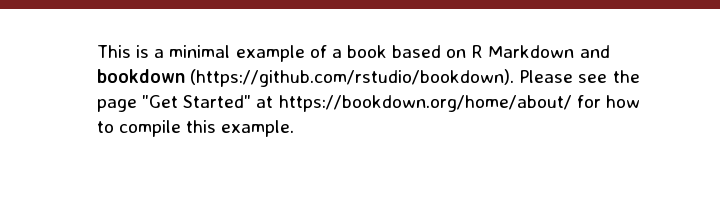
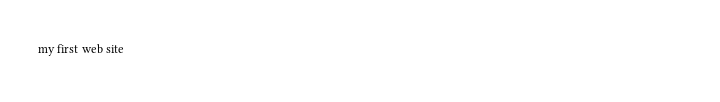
[97,45,610,62] [97,69,640,87] [97,95,640,112] [97,120,295,137] This is a minimal example of a book based on R Markdown and bookdown (https://github.com/rstudio/bookdown). Please see the page "Get Started" at https://bookdown.org/home/about/ for how to compile this example. -> [38,44,125,56] my first web site

